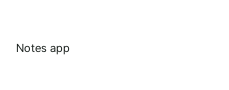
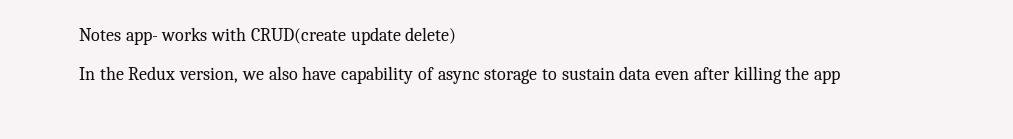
(47, 48) none -> [125,27,457,45] [79,66,810,84] app- works with CRUD(create update delete) // In the Redux version, we also have capability of async storage to sustain data even after killing the

